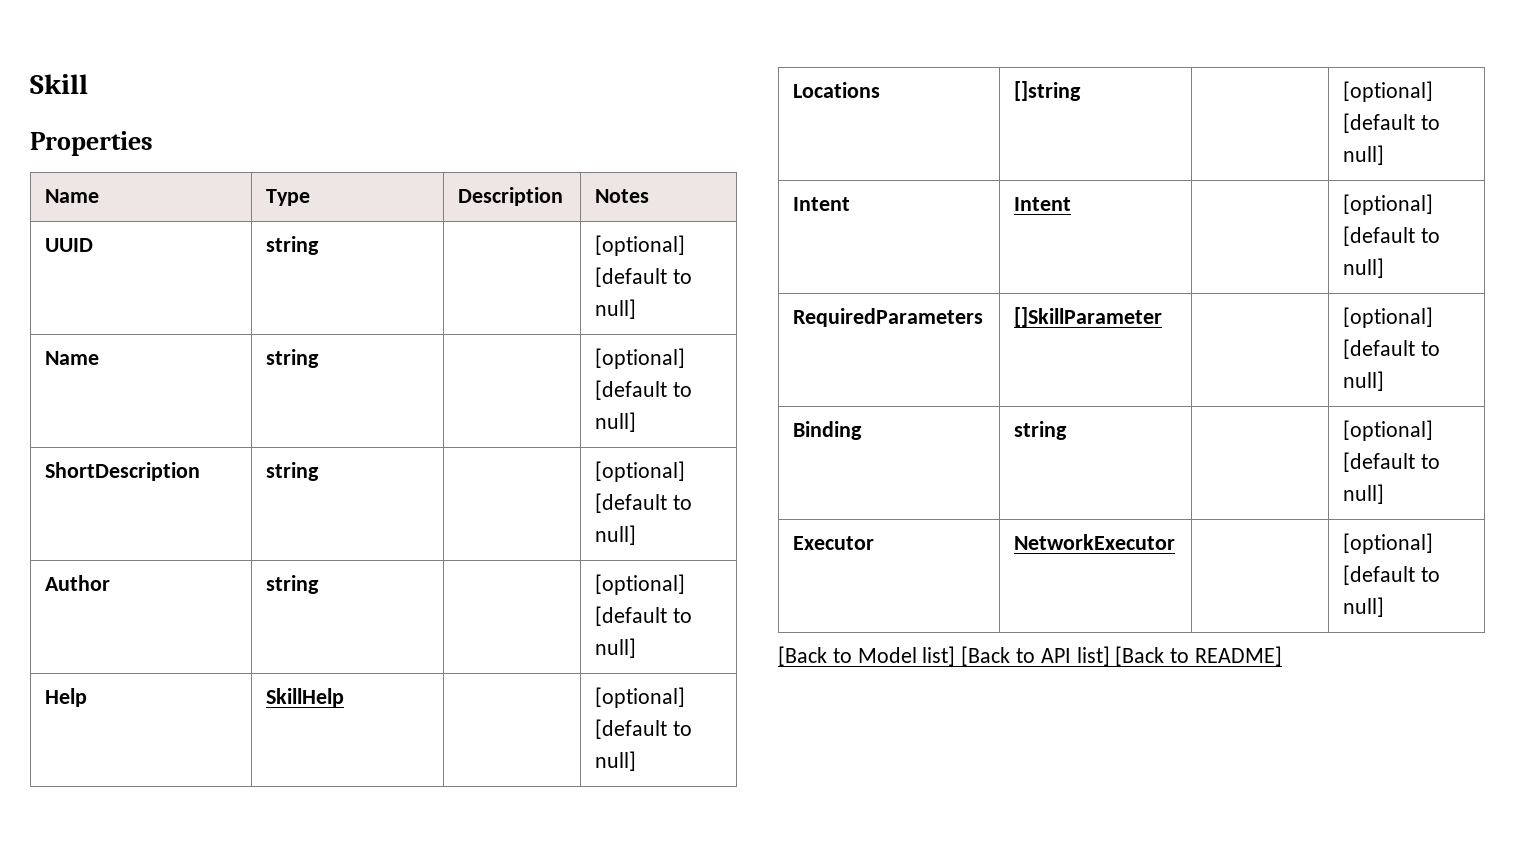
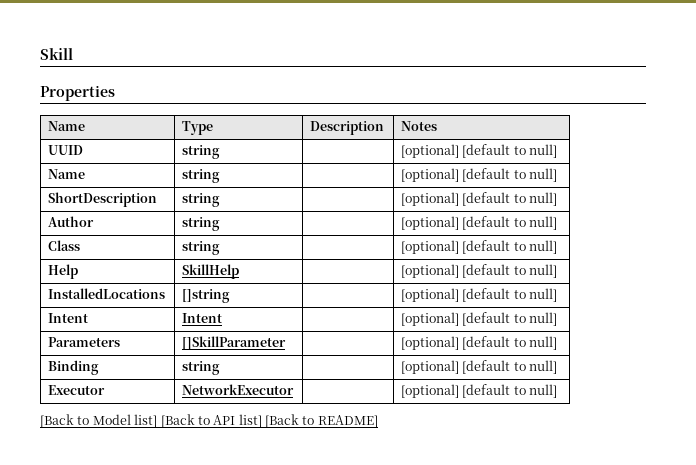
(637, 648) none -> [48,240,81,251] [182,241,221,255] [401,240,558,254] // Class | string | | [optional] [default to null]
[793,82,881,98] Locations -> [48,288,166,299] InstalledLocations
[793,308,984,327] RequiredParameters -> [48,337,121,347] Parameters

